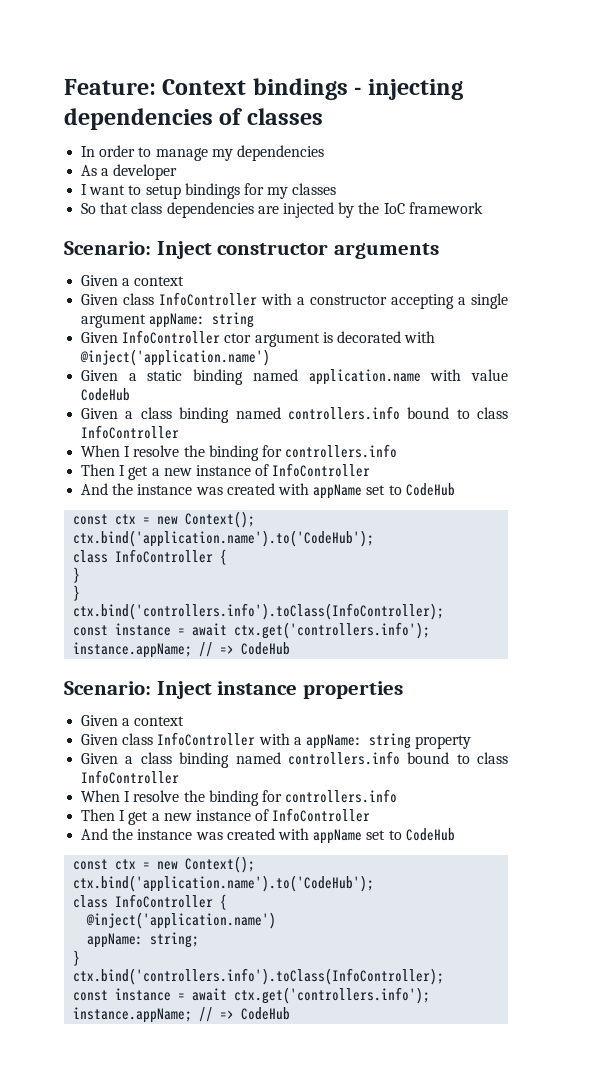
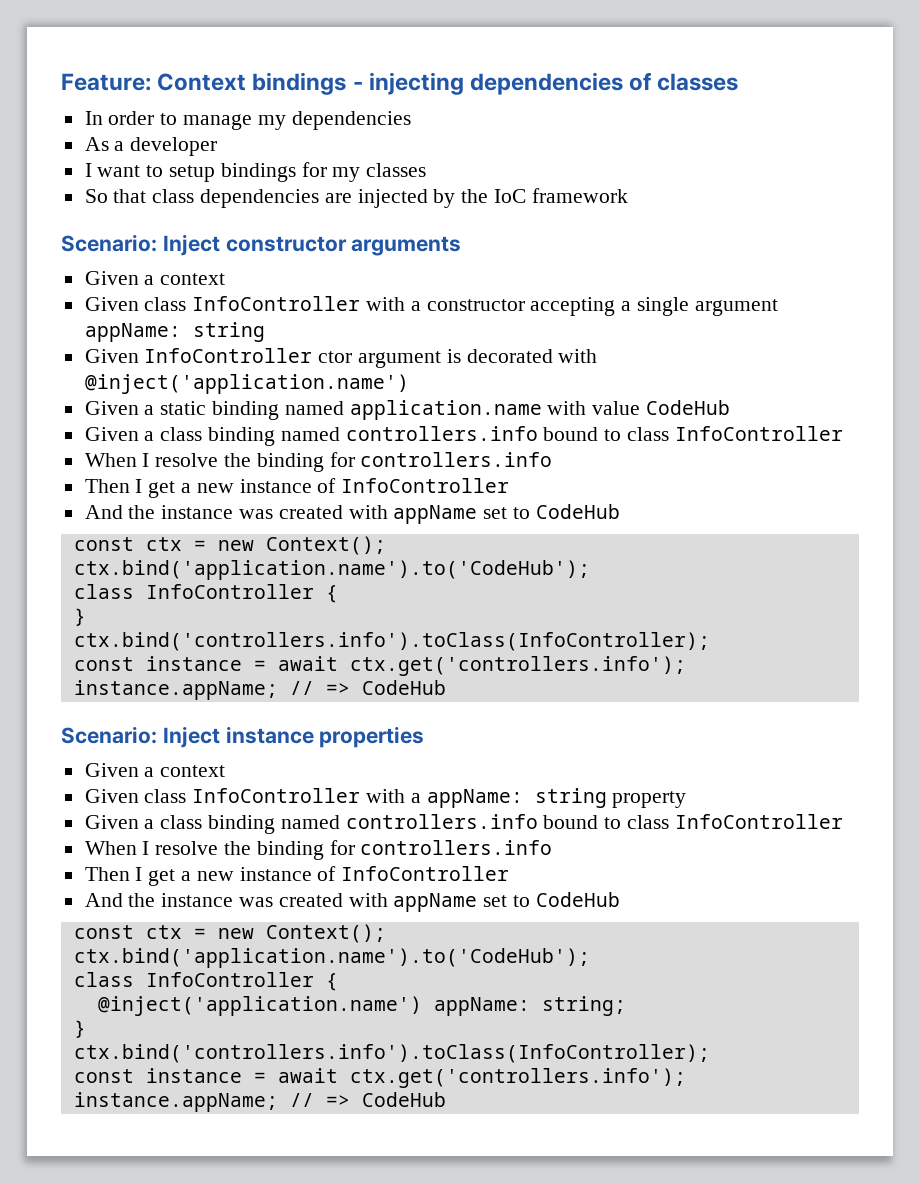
[73,585,81,601] // } -> (86, 617) none
(277, 920) // -> (422, 1006) none

